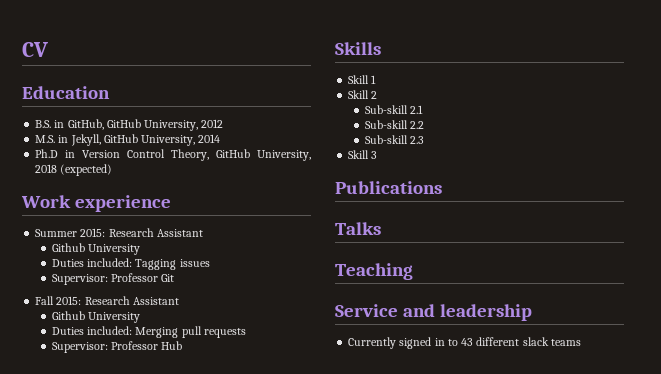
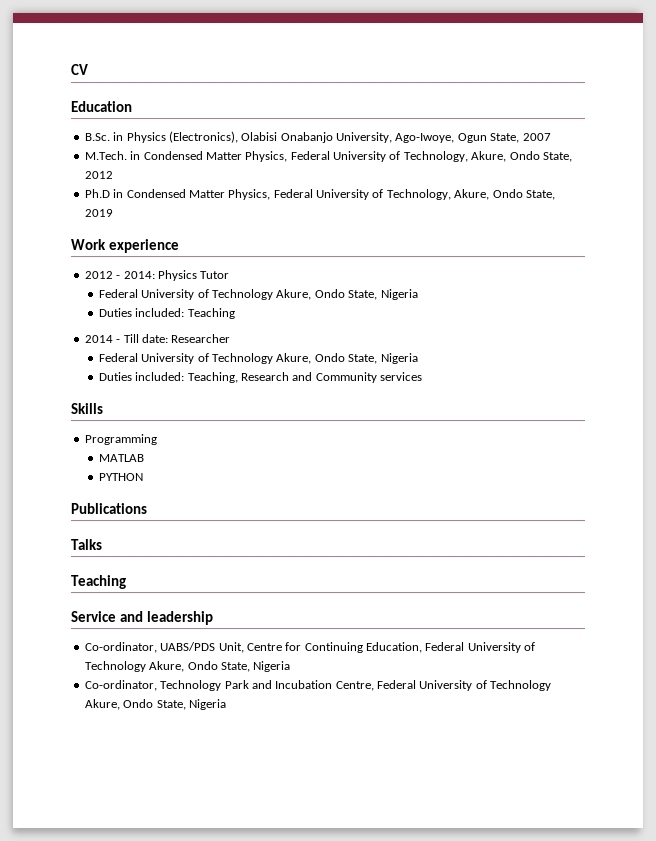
[35,119,224,131] [35,134,221,146] [35,149,311,161] [35,164,113,176] [21,195,171,212] [35,228,203,237] [51,243,141,255] [51,258,210,270] [51,273,175,285] [35,296,179,305] [51,311,141,323] [51,326,246,338] [51,341,183,353] [335,42,381,55] [348,75,377,84] [348,90,378,99] [364,105,424,114] [364,120,425,129] [364,135,425,144] [348,150,378,159] B.S. in GitHub, GitHub University, 2012 // M.S. in Jekyll, GitHub University, 2014 // Ph.D in Version Control Theory, GitHub University, 2018 (expected) // Work experience // Summer 2015: Research Assistant // Github University // Duties included: Tagging issues // Supervisor: Professor Git // Fall 2015: Research Assistant // Github University // Duties included: Merging pull requests // Supervisor: Professor Hub // Skills // Skill 1 // Skill 2 // Sub-skill 2.1 // Sub-skill 2.2 // Sub-skill 2.3 // Skill 3 -> [84,131,551,143] [84,151,572,162] [84,171,113,179] [84,189,555,200] [84,209,113,217] [71,239,179,253] [84,270,230,281] [98,289,418,300] [98,308,235,319] [84,334,231,343] [98,353,418,364] [98,372,423,383] [71,403,103,414] [84,434,157,445] [98,454,144,462] [98,473,143,481] B.Sc. in Physics (Electronics), Olabisi Onabanjo University, Ago-Iwoye, Ogun State, 2007 // M.Tech. in Condensed Matter Physics, Federal University of Technology, Akure, Ondo State, 2012 // Ph.D in Condensed Matter Physics, Federal University of Technology, Akure, Ondo State, 2019 // Work experience // 2012 - 2014: Physics Tutor // Federal University of Technology Akure, Ondo State, Nigeria // Duties included: Teaching // 2014 - Till date: Researcher // Federal University of Technology Akure, Ondo State, Nigeria // Duties included: Teaching, Research and Community services // Skills // Programming // MATLAB // PYTHON
[348,337,581,349] Currently signed in to 43 different slack teams -> [84,642,536,653] [84,661,291,672] [84,680,552,691] [84,699,226,710] Co-ordinator, UABS/PDS Unit, Centre for Continuing Education, Federal University of Technology Akure, Ondo State, Nigeria // Co-ordinator, Technology Park and Incubation Centre, Federal University of Technology Akure, Ondo State, Nigeria

